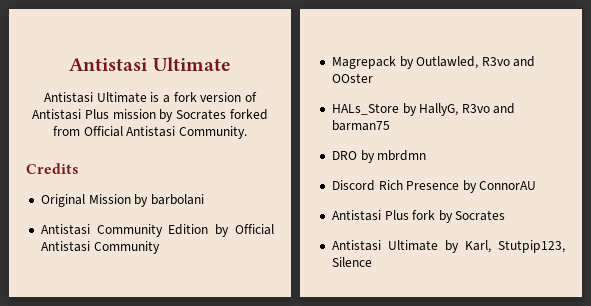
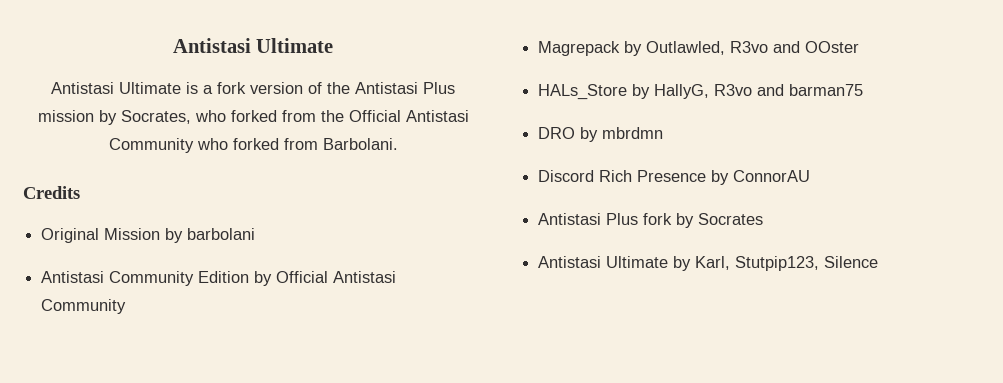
(257, 97) none -> [327,82,350,94] the
[175,109,268,120] [53,126,247,139] Socrates forked from Official Antistasi Community. -> [120,110,469,124] [108,138,398,153] Socrates, who forked from the Official Antistasi Community who forked from Barbolani.

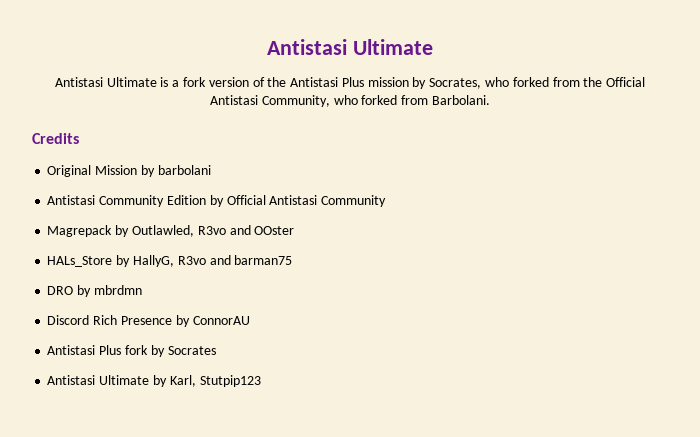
[108,138,194,153] Community -> [261,95,330,107] Community,
[735,256,879,271] Stutpip123, Silence -> [199,375,261,387] Stutpip123

